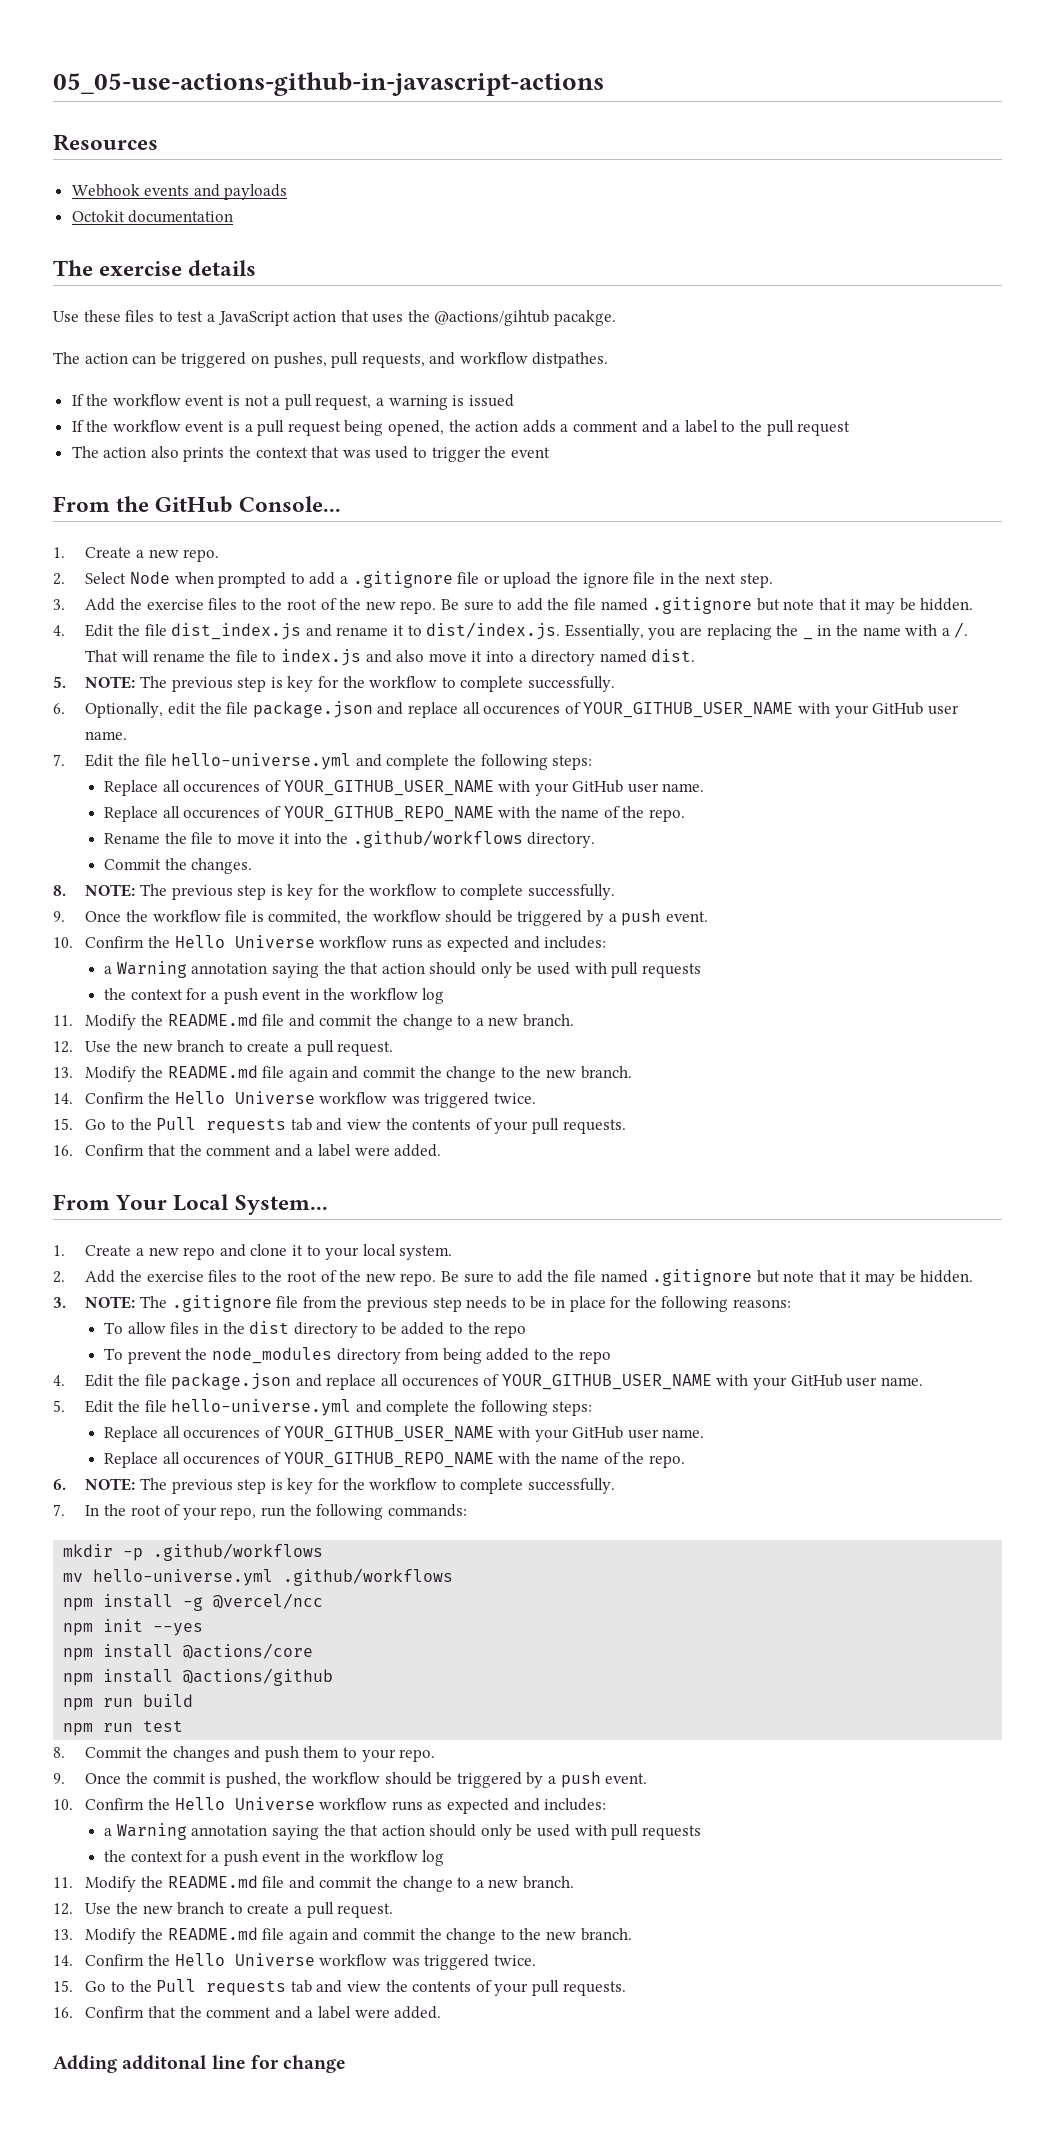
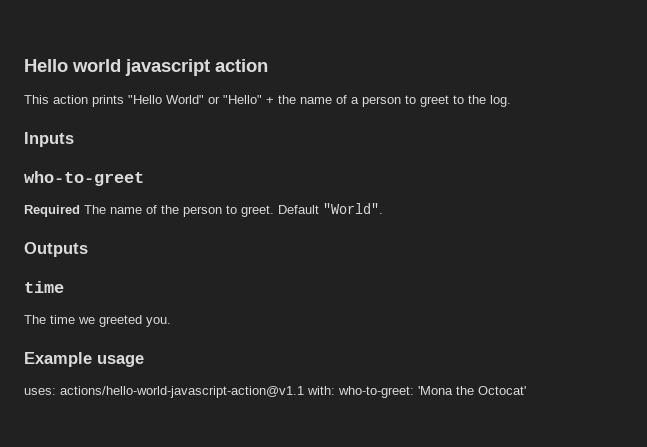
[53,72,604,96] [53,134,158,151] [71,184,288,200] [71,210,234,223] [53,260,257,276] [53,310,617,326] [53,352,609,368] [71,394,514,410] [71,420,851,436] [71,446,550,462] [53,496,341,513] [53,547,220,562] [53,571,773,588] [53,597,974,614] [53,622,799,640] [802,636,813,640] [817,622,969,638] [85,649,696,666] [53,676,615,692] [53,701,959,718] [85,731,128,740] [53,753,593,770] [104,780,705,796] [104,806,686,822] [104,830,596,848] [104,858,253,874] [53,884,615,900] [53,909,708,926] [53,935,607,952] [104,961,701,978] [104,988,445,1004] [53,1013,574,1030] [53,1040,394,1056] [53,1065,632,1082] [53,1091,537,1108] [53,1117,626,1134] [53,1144,442,1157] [53,1194,328,1215] [53,1244,453,1260] [53,1269,974,1286] [53,1295,791,1312] [104,1321,527,1338] [104,1347,612,1364] [53,1373,923,1390] [53,1399,593,1416] [104,1426,705,1442] [104,1452,686,1468] [53,1478,615,1494] [53,1504,467,1520] [63,1543,324,1561] [63,1568,454,1586] [63,1593,324,1611] [63,1619,204,1636] [63,1643,314,1661] [63,1668,334,1686] [63,1694,194,1711] [63,1720,184,1736] [53,1746,436,1762] [53,1771,648,1788] [53,1797,607,1814] [104,1823,701,1840] [104,1850,445,1866] [53,1875,574,1892] [53,1902,394,1918] [53,1927,632,1944] [53,1953,537,1970] [53,1979,626,1996] [53,2006,442,2019] [53,2055,347,2073] 05_05-use-actions-github-in-javascript-actions // Resources // Webhook events and payloads // Octokit documentation // The exercise details // Use these files to test a JavaScript action that uses the @actions/gihtub pacakge. // The action can be triggered on pushes, pull requests, and workflow distpathes. // If the workflow event is not a pull request, a warning is issued // If the workflow event is a pull request being opened, the action adds a comment and a label to the pull request // The action also prints the context that was used to trigger the event // From the GitHub Console... // 1. Create a new repo. // 2. Select Node when prompted to add a .gitignore file or upload the ignore file in the next step. // 3. Add the exercise files to the root of the new repo. Be sure to add the file named .gitignore but note that it may be hidden. // 4. Edit the file dist_index.js and rename it to dist/index.js. Essentially, you are replacing the _ in the name with a /. That will rename the file to index.js and also move it into a directory named dist. // 5. NOTE: The previous step is key for the workflow to complete successfully. // 6. Optionally, edit the file package.json and replace all occurences of YOUR_GITHUB_USER_NAME with your GitHub user name. // 7. Edit the file hello-universe.yml and complete the following steps: // Replace all occurences of YOUR_GITHUB_USER_NAME with your GitHub user name. // Replace all occurences of YOUR_GITHUB_REPO_NAME with the name of the repo. // Rename the file to move it into the .github/workflows directory. // Commit the changes. // 8. NOTE: The previous step is key for the workflow to complete successfully. // 9. Once the workflow file is commited, the workflow should be triggered by a push event. // 10. Confirm the Hello Universe workflow runs as expected and includes: // a Warning annotation saying the that action should only be used with pull requests // the context for a push event in the workflow log // 11. Modify the README.md file and commit the change to a new branch. // 12. Use the new branch to create a pull request. // 13. Modify the README.md file again and commit the change to the new branch. // 14. Confirm the Hello Universe workflow was triggered twice. // 15. Go to the Pull requests tab and view the contents of your pull requests. // 16. Confirm that the comment and a label were added. // From Your Local System... // 1. Create a new repo and clone it to your local system. // 2. Add the exercise files to the root of the new repo. Be sure to add the file named .gitignore but note that it may be hidden. // 3. NOTE: The .gitignore file from the previous step needs to be in place for the following reasons: // To allow files in the dist directory to be added to the repo // To prevent the node_modules directory from being added to the repo // 4. Edit the file package.json and replace all occurences of YOUR_GITHUB_USER_NAME with your GitHub user name. // 5. Edit the file hello-universe.yml and complete the following steps: // Replace all occurences of YOUR_GITHUB_USER_NAME with your GitHub user name. // Replace all occurences of YOUR_GITHUB_REPO_NAME with the name of the repo. // 6. NOTE: The previous step is key for the workflow to complete successfully. // 7. In the root of your repo, run the following commands: // mkdir -p .github/workflows // mv hello-universe.yml .github/workflows // npm install -g @vercel/ncc // npm init --yes // npm install @actions/core // npm install @actions/github // npm run build // npm run test // 8. Commit the changes and push them to your repo. // 9. Once the commit is pushed, the workflow should be triggered by a push event. // 10. Confirm the Hello Universe workflow runs as expected and includes: // a Warning annotation saying the that action should only be used with pull requests // the context for a push event in the workflow log // 11. Modify the README.md file and commit the change to a new branch. // 12. Use the new branch to create a pull request. // 13. Modify the README.md file again and commit the change to the new branch. // 14. Confirm the Hello Universe workflow was triggered twice. // 15. Go to the Pull requests tab and view the contents of your pull requests. // 16. Confirm that the comment and a label were added. // Adding additonal line for change -> [24,59,268,76] [24,95,511,107] [24,132,74,147] [24,171,144,186] [24,203,383,217] [24,242,88,257] [24,281,64,293] [24,315,171,327] [24,352,144,367] [24,386,526,398] Hello world javascript action // This action prints "Hello World" or "Hello" + the name of a person to greet to the log. // Inputs // who-to-greet // Required The name of the person to greet. Default "World". // Outputs // time // The time we greeted you. // Example usage // uses: actions/hello-world-javascript-action@v1.1 with: who-to-greet: 'Mona the Octocat'

